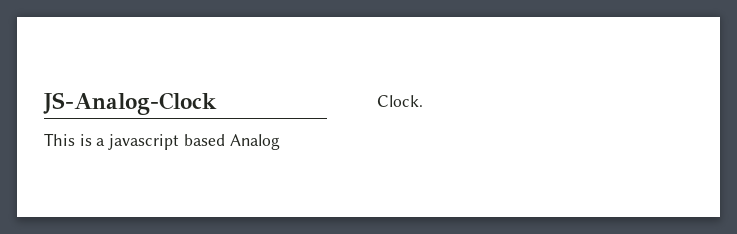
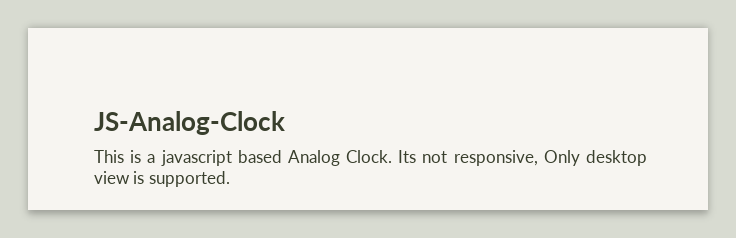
(423, 101) none -> [398,150,647,166] [94,171,230,187] Its not responsive, Only desktop view is supported.

